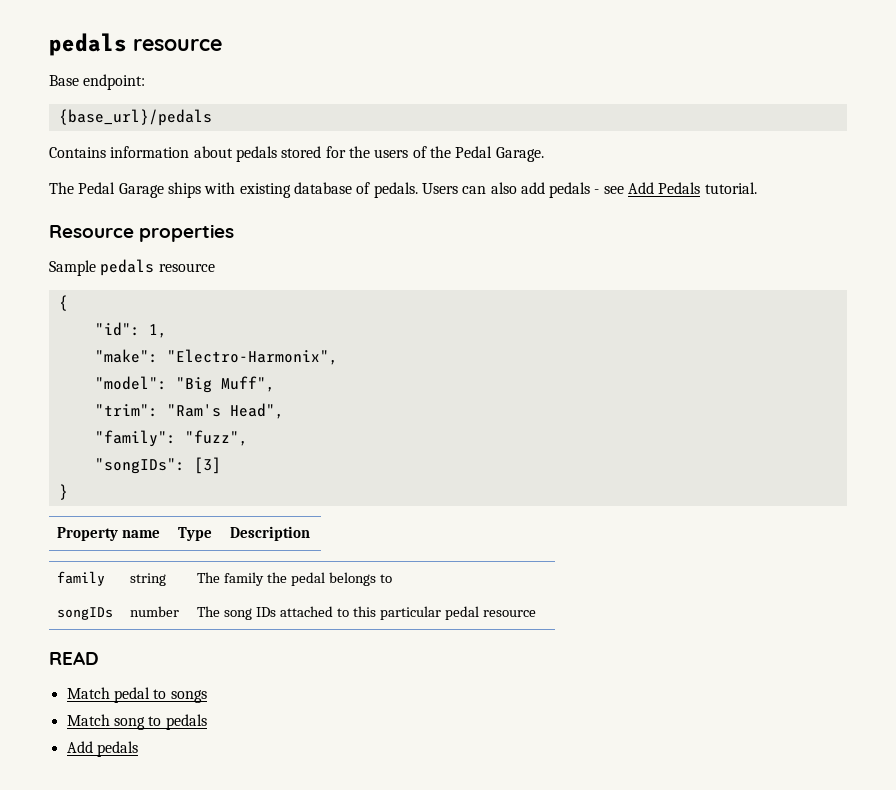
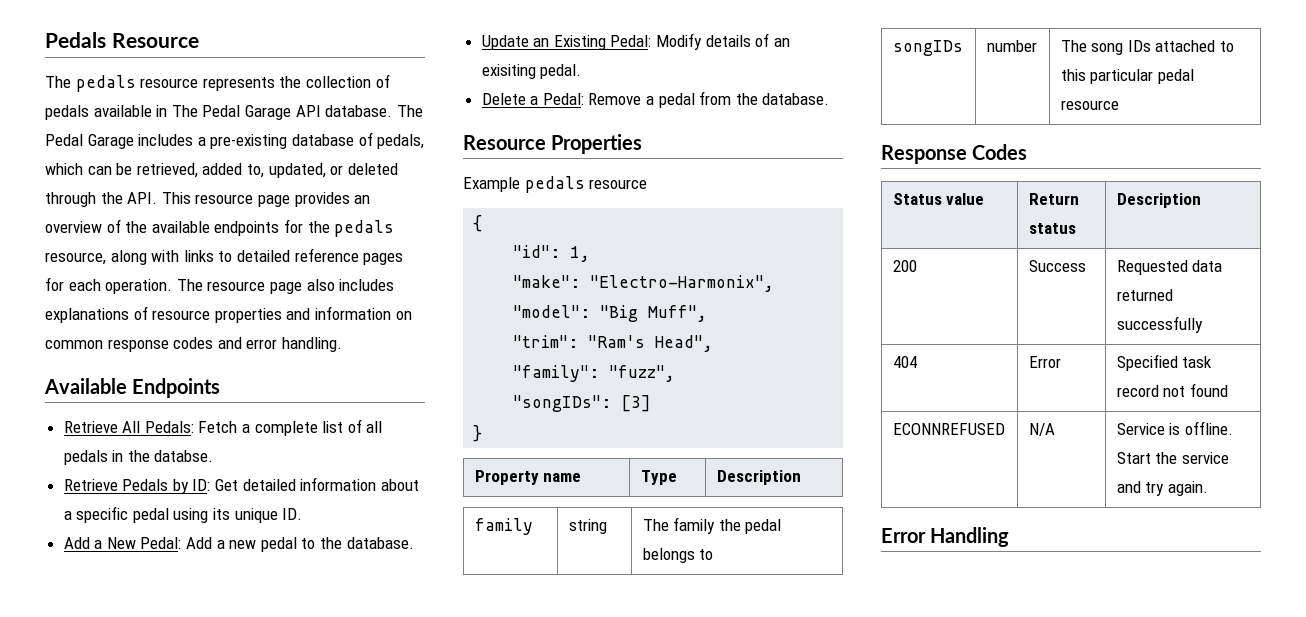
[49,33,222,56] [49,74,146,90] [58,109,212,126] [49,146,544,162] [49,182,757,198] [49,224,235,242] [49,260,96,276] pedals resource // Base endpoint: // {base_url}/pedals // Contains information about pedals stored for the users of the Pedal Garage. // The Pedal Garage ships with existing database of pedals. Users can also add pedals - see Add Pedals tutorial. // Resource properties // Sample -> [45,32,199,48] [45,74,390,92] [45,105,423,120] [45,132,425,149] [45,163,398,178] [45,192,371,207] [45,219,395,237] [45,248,404,265] [45,277,395,294] [45,306,412,323] [45,337,342,352] [44,378,221,398] [63,419,383,436] [63,450,214,465] [63,477,419,494] [63,506,303,523] [63,537,414,552] [481,33,790,50] [481,64,582,79] [481,91,830,108] [463,134,643,154] [463,177,520,192] Pedals Resource // The pedals resource represents the collection of pedals available in The Pedal Garage API database. The Pedal Garage includes a pre-existing database of pedals, which can be retrieved, added to, updated, or deleted through the API. This resource page provides an overview of the available endpoints for the pedals resource, along with links to detailed reference pages for each operation. The resource page also includes explanations of resource properties and information on common response codes and error handling. // Available Endpoints // Retrieve All Pedals: Fetch a complete list of all pedals in the databse. // Retrieve Pedals by ID: Get detailed information about a specific pedal using its unique ID. // Add a New Pedal: Add a new pedal to the database. // Update an Existing Pedal: Modify details of an exisiting pedal. // Delete a Pedal: Remove a pedal from the database. // Resource Properties // Example
[49,651,99,665] [66,687,207,703] [66,714,207,730] [66,741,138,757] READ // Match pedal to songs // Match song to pedals // Add pedals -> [881,144,1028,164] [892,193,985,205] [1028,193,1079,205] [1028,223,1076,234] [1116,193,1201,208] [892,260,917,272] [1028,260,1086,272] [1116,260,1223,275] [1116,289,1173,301] [1116,316,1203,333] [892,356,917,368] [1028,356,1061,368] [1116,354,1213,371] [1116,383,1228,397] [892,423,1005,435] [1028,423,1055,436] [1116,421,1233,435] [1116,452,1229,464] [1116,481,1208,496] [881,527,1010,547] Response Codes // Status value | Return status | Description // 200 | Success | Requested data returned successfully // 404 | Error | Specified task record not found // ECONNREFUSED | N/A | Service is offline. Start the service and try again. // Error Handling

